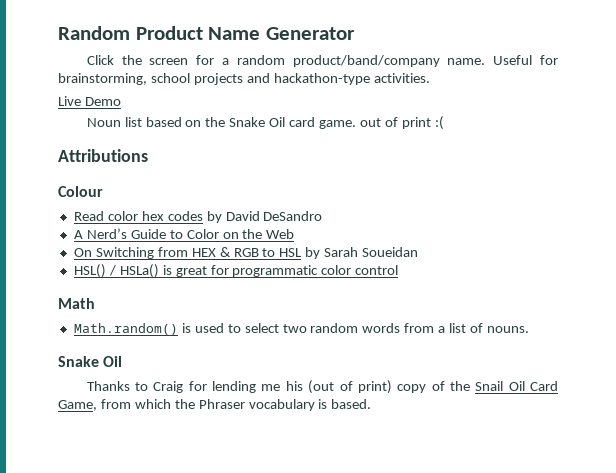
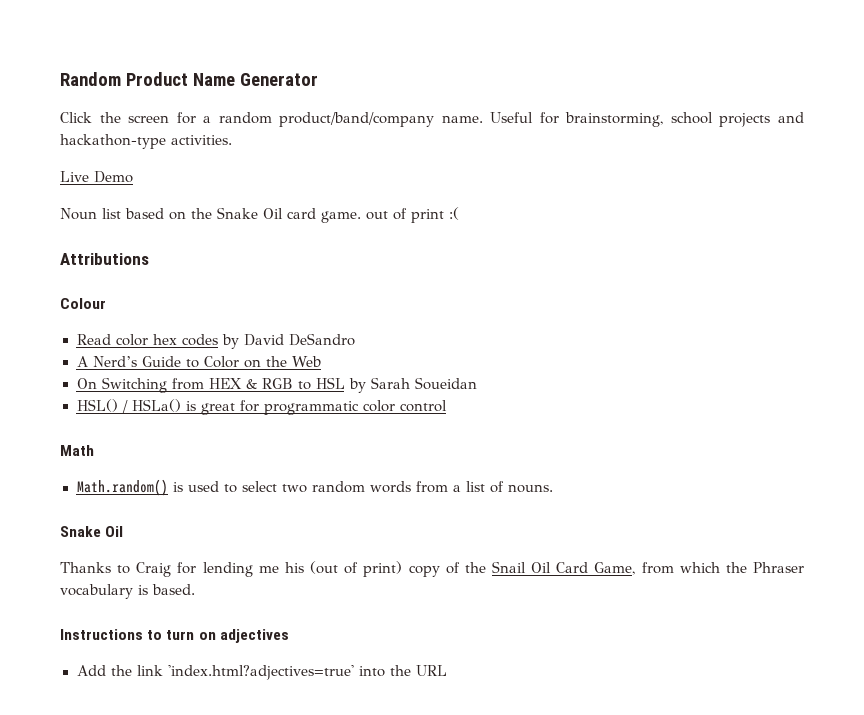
(372, 404) none -> [60,629,289,643] [76,665,447,680] // Instructions to turn on adjectives // Add the link 'index.html?adjectives=true' into the URL

